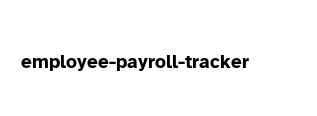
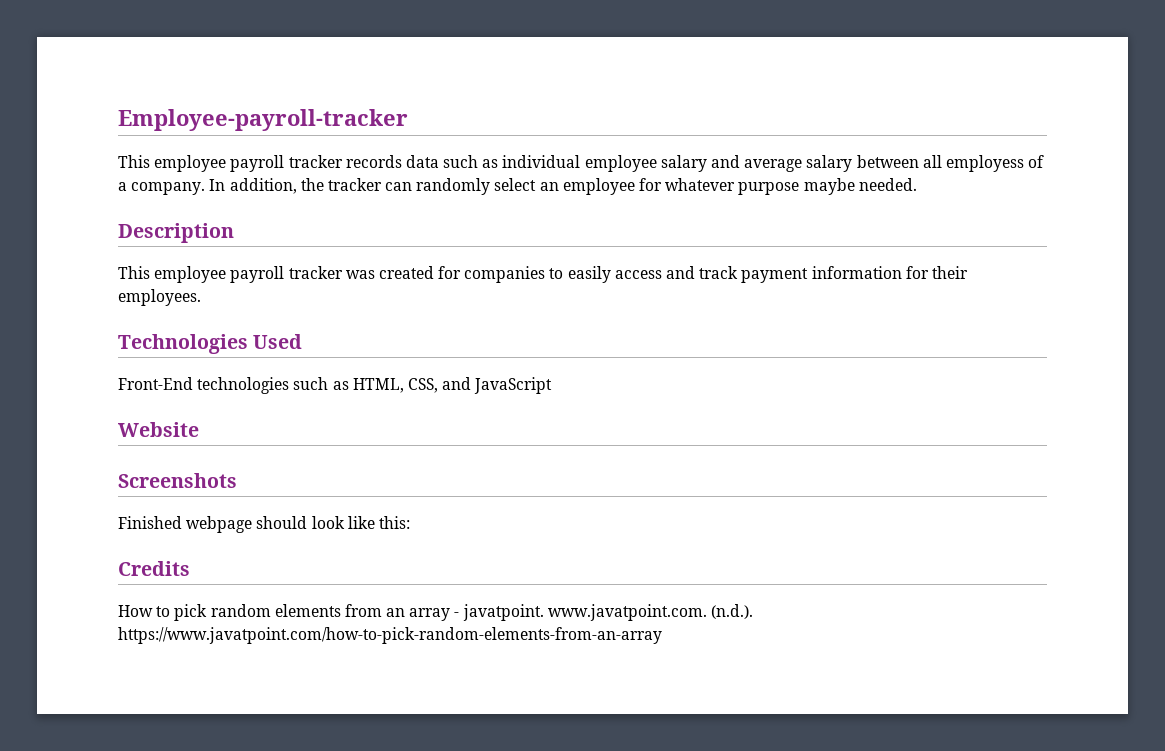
[21,55,249,71] employee-payroll-tracker -> [118,109,408,131] [118,155,1045,172] [118,178,917,195] [118,223,234,243] [118,266,968,283] [118,289,201,306] [118,334,303,354] [118,377,553,394] [118,422,199,437] [118,473,237,488] [118,516,410,533] [118,561,190,576] [118,604,754,621] [118,627,662,644] Employee-payroll-tracker // This employee payroll tracker records data such as individual employee salary and average salary between all employess of a company. In addition, the tracker can randomly select an employee for whatever purpose maybe needed. // Description // This employee payroll tracker was created for companies to easily access and track payment information for their employees. // Technologies Used // Front-End technologies such as HTML, CSS, and JavaScript // Website // Screenshots // Finished webpage should look like this: // Credits // How to pick random elements from an array - javatpoint. www.javatpoint.com. (n.d.). https://www.javatpoint.com/how-to-pick-random-elements-from-an-array

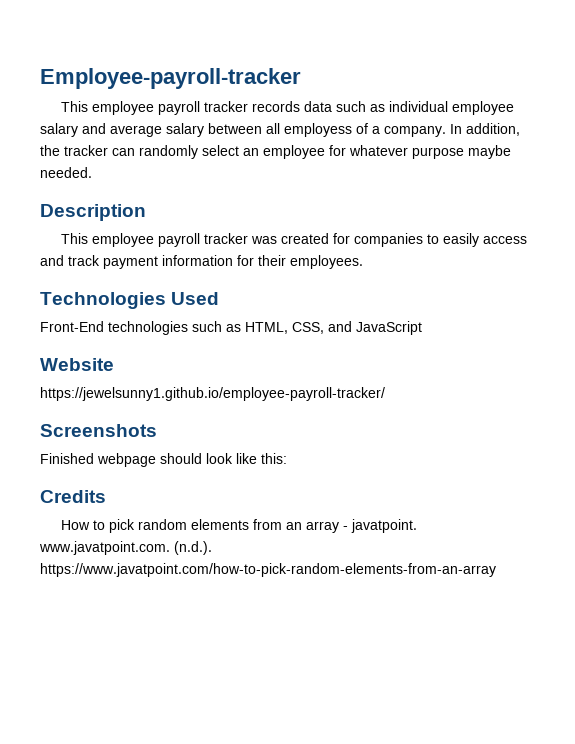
(199, 429) none -> [40,387,385,401] // https://jewelsunny1.github.io/employee-payroll-tracker/

